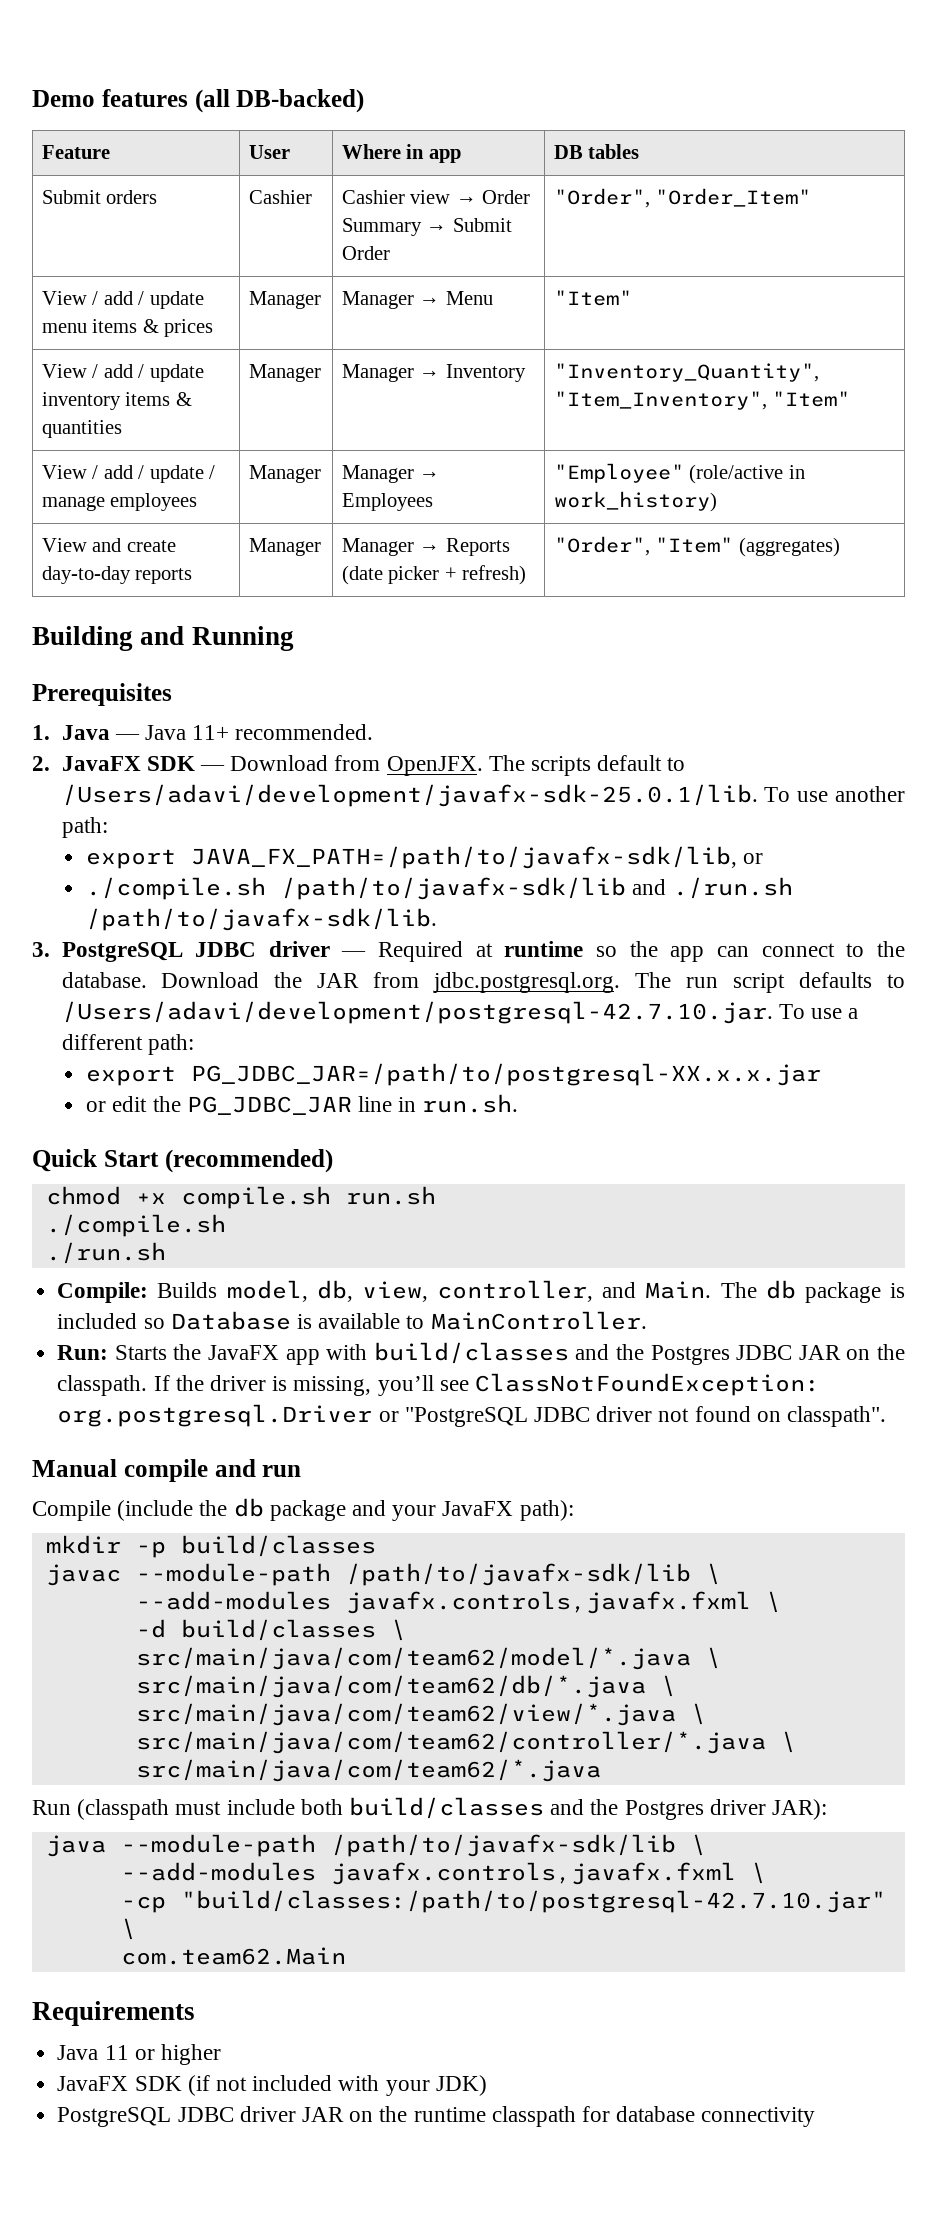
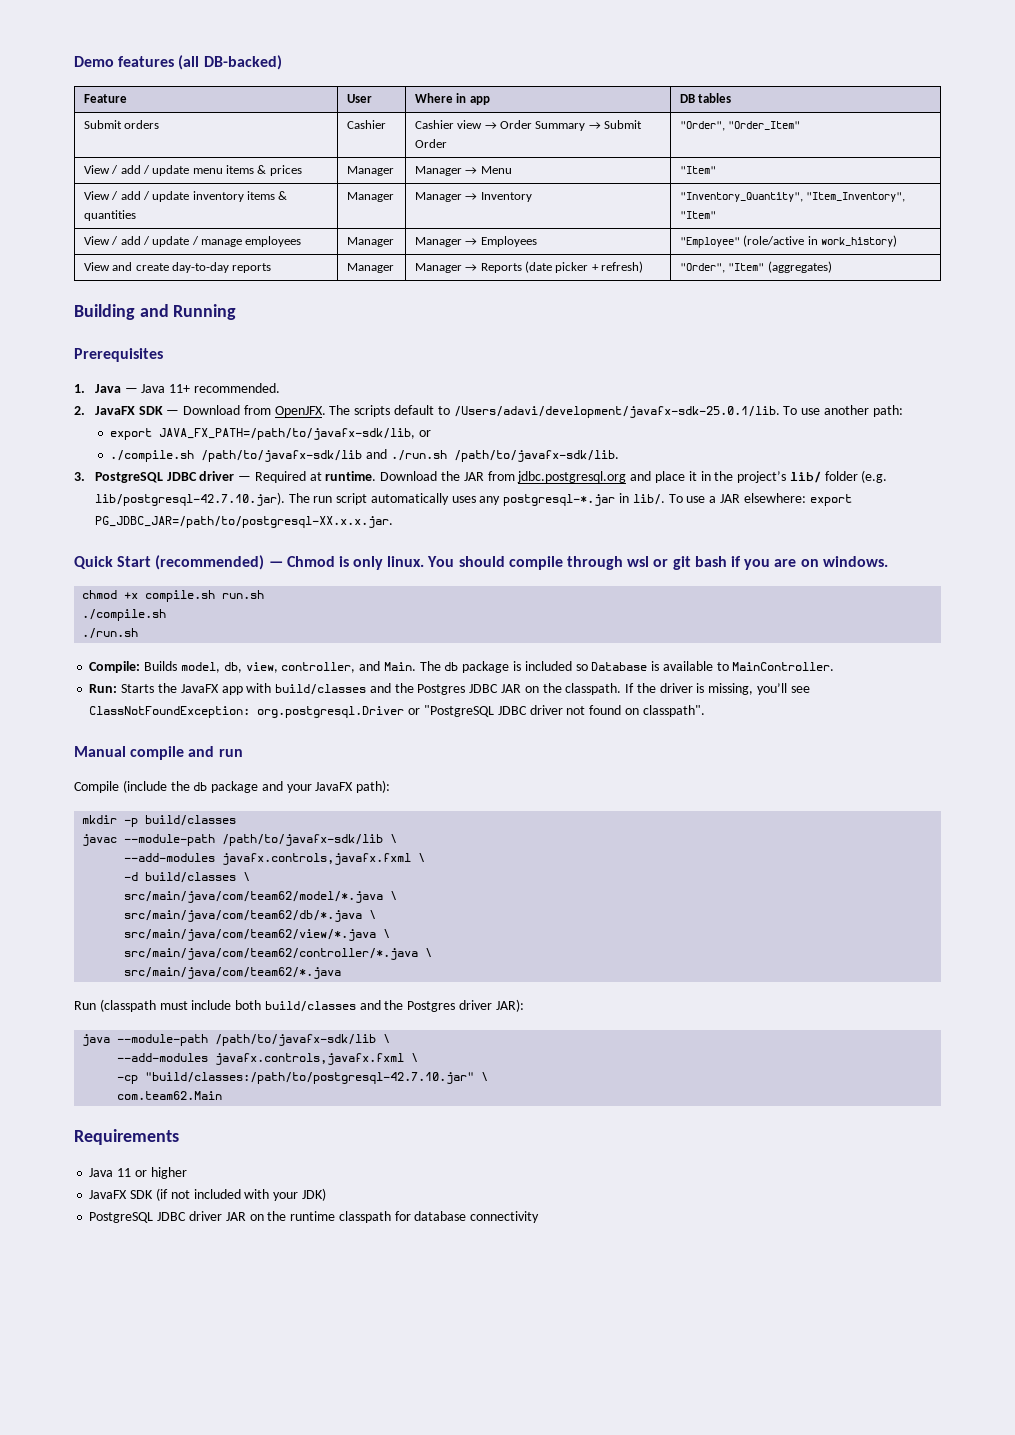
[504,941,906,962] [61,972,906,993] [61,1001,859,1024] [61,1034,194,1055] [86,1063,822,1086] [86,1094,519,1115] [32,1149,333,1173] runtime so the app can connect to the database. Download the JAR from jdbc.postgresql.org. The run script defaults to /Users/adavi/development/postgresql-42.7.10.jar. To use a different path: // export PG_JDBC_JAR=/path/to/postgresql-XX.x.x.jar // or edit the PG_JDBC_JAR line in run.sh. // Quick Start (recommended) -> [325,470,888,483] [94,492,852,506] [94,516,393,528] [74,555,888,570] runtime. Download the JAR from jdbc.postgresql.org and place it in the project’s lib/ folder (e.g. lib/postgresql-42.7.10.jar). The run script automatically uses any postgresql-*.jar in lib/. To use a JAR elsewhere: export PG_JDBC_JAR=/path/to/postgresql-XX.x.x.jar. // Quick Start (recommended) — Chmod is only linux. You should compile through wsl or git bash if you are on windows.

